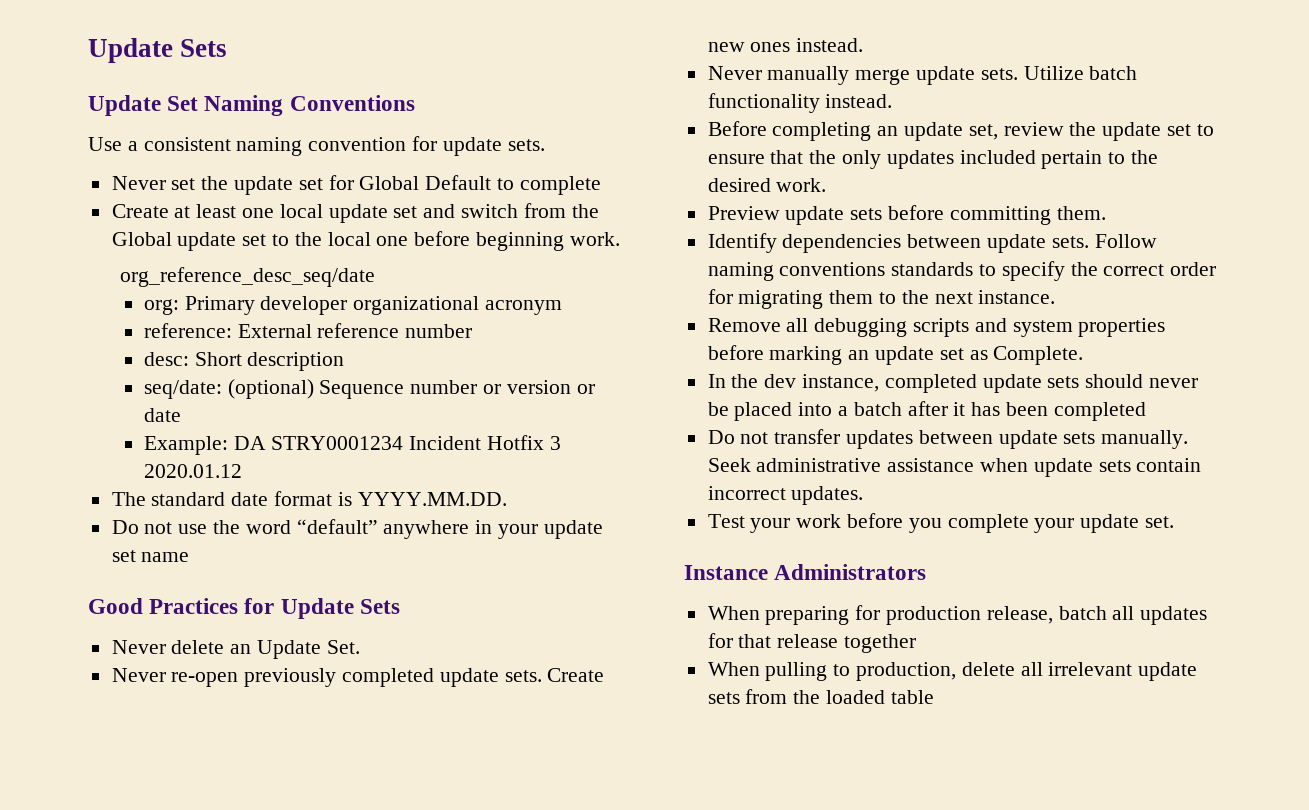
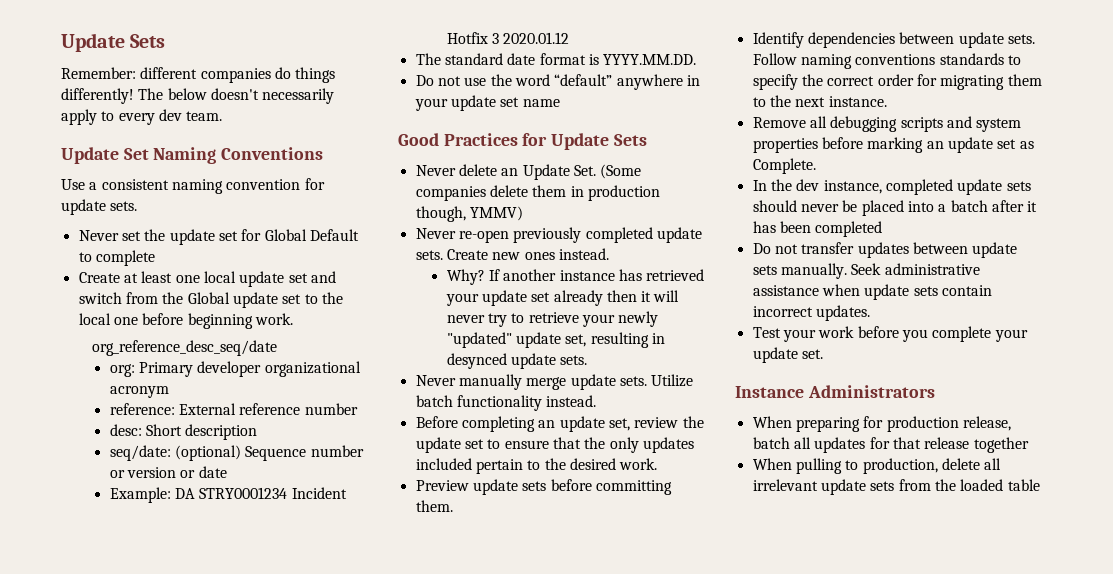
[88,38,228,63] Update Sets -> [61,33,166,52] [61,67,336,83] [61,88,335,104] [61,109,223,125] Update Sets // Remember: different companies do things differently! The below doesn't necessarily apply to every dev team.
(360, 647) none -> [600,164,642,179] [415,185,660,201] [415,206,523,222] (Some companies delete them in production though, YMMV)
(864, 45) none -> [446,269,705,285] [445,290,680,306] [446,311,659,327] [446,332,665,348] [446,353,588,369] // Why? If another instance has retrieved your update set already then it will never try to retrieve your newly "updated" update set, resulting in desynced update sets.

